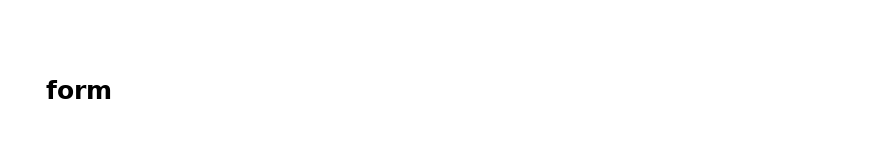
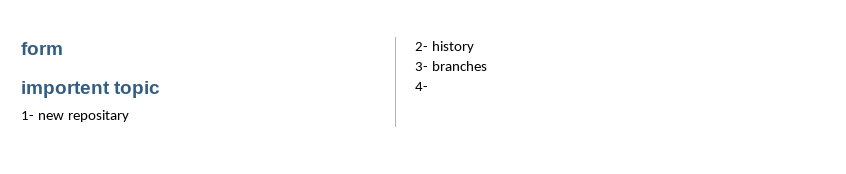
(112, 89) none -> [21,81,161,98] [21,110,129,122] [415,41,474,53] [415,61,487,71] [415,82,428,91] // importent topic // 1- new repositary // 2- history // 3- branches // 4-

